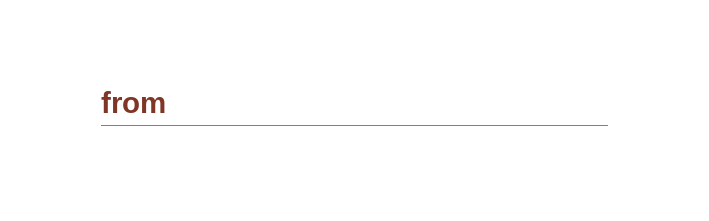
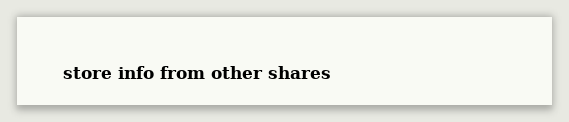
[101,91,166,113] from -> [63,66,331,79] store info from other shares

